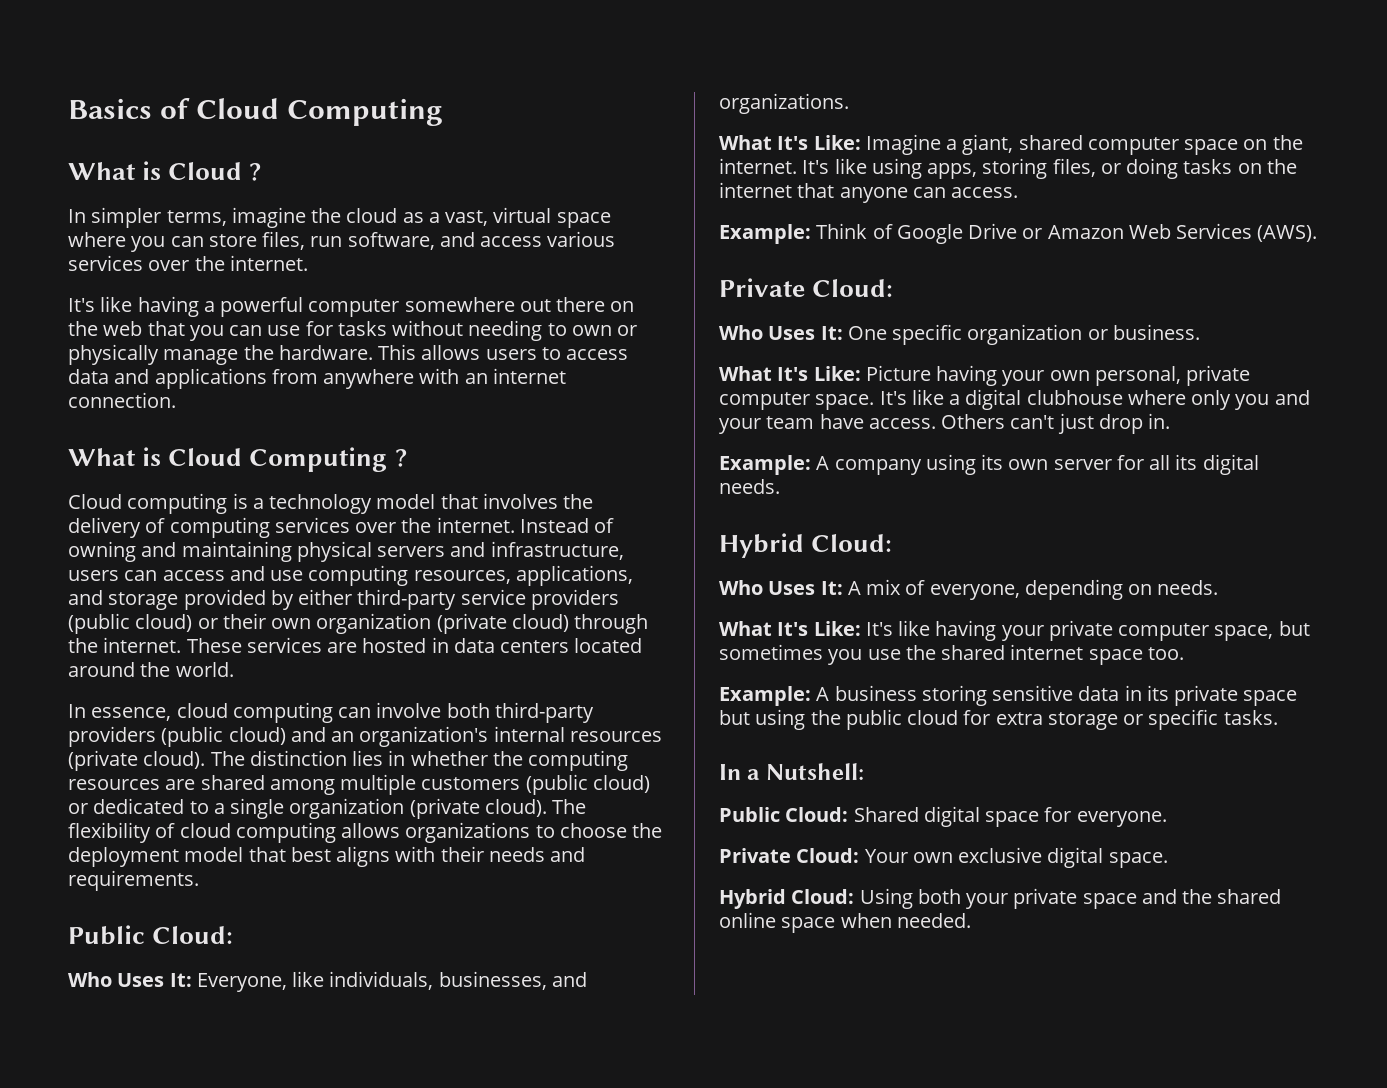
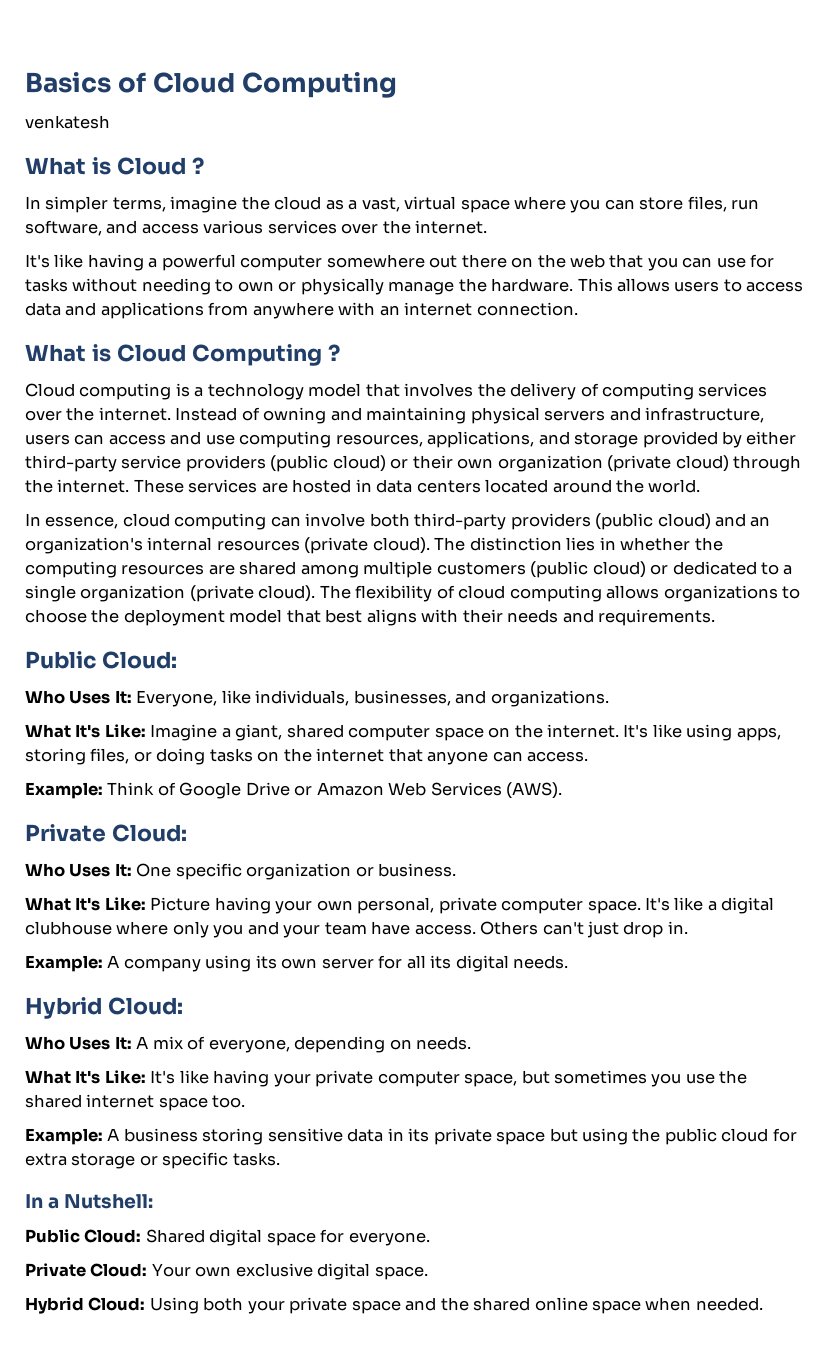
(444, 112) none -> [25,115,110,129] // venkatesh

